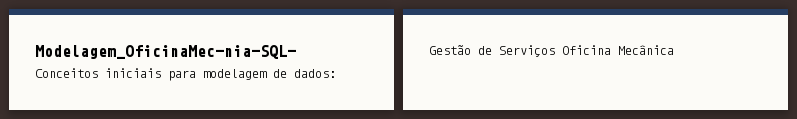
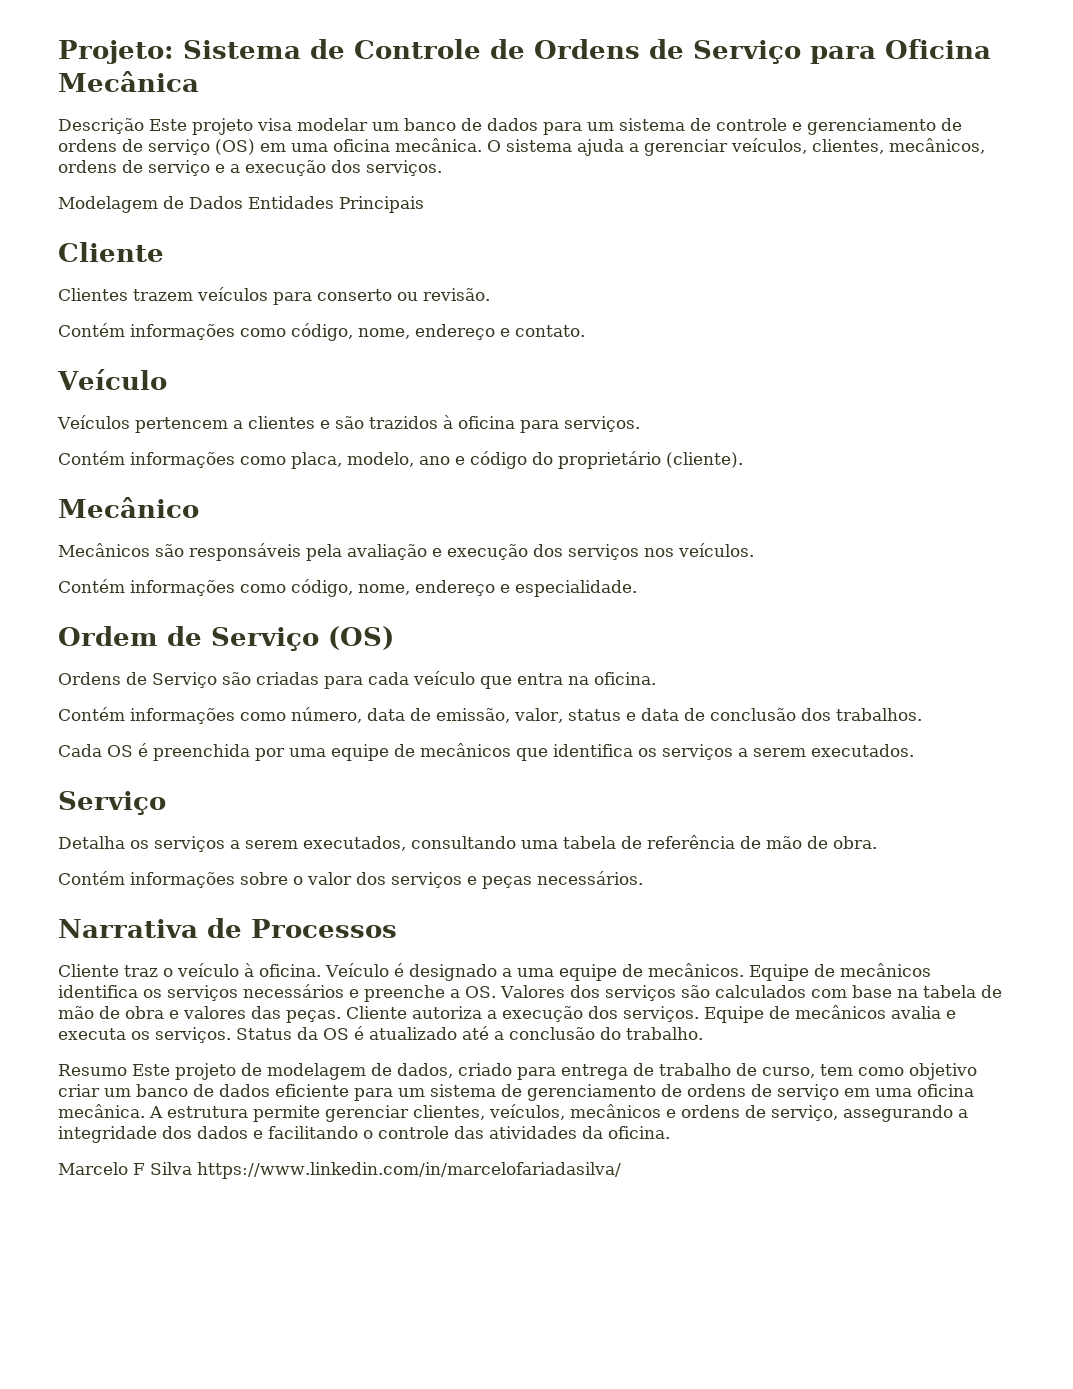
[35,45,296,59] [35,68,336,81] [429,45,674,57] Modelagem_OficinaMec-nia-SQL- // Conceitos iniciais para modelagem de dados: Gestão de Serviços Oficina Mecânica -> [58,39,991,64] [58,71,199,92] [58,118,962,135] [58,138,985,156] [58,160,442,176] [58,196,424,213] [58,242,164,262] [58,287,490,305] [58,323,585,341] [57,369,167,390] [57,415,640,433] [58,451,743,469] [58,497,199,518] [58,543,754,561] [58,579,637,597] [58,626,394,651] [58,671,656,689] [58,707,922,724] [58,743,914,761] [58,791,166,815] [58,835,877,852] [58,871,643,889] [58,918,397,938] [58,963,931,981] [58,984,1002,1002] [58,1005,956,1023] [58,1026,703,1043] [58,1063,977,1080] [58,1084,974,1101] [58,1104,968,1122] [58,1126,670,1143] [58,1162,621,1179] Projeto: Sistema de Controle de Ordens de Serviço para Oficina Mecânica // Descrição Este projeto visa modelar um banco de dados para um sistema de controle e gerenciamento de ordens de serviço (OS) em uma oficina mecânica. O sistema ajuda a gerenciar veículos, clientes, mecânicos, ordens de serviço e a execução dos serviços. // Modelagem de Dados Entidades Principais // Cliente // Clientes trazem veículos para conserto ou revisão. // Contém informações como código, nome, endereço e contato. // Veículo // Veículos pertencem a clientes e são trazidos à oficina para serviços. // Contém informações como placa, modelo, ano e código do proprietário (cliente). // Mecânico // Mecânicos são responsáveis pela avaliação e execução dos serviços nos veículos. // Contém informações como código, nome, endereço e especialidade. // Ordem de Serviço (OS) // Ordens de Serviço são criadas para cada veículo que entra na oficina. // Contém informações como número, data de emissão, valor, status e data de conclusão dos trabalhos. // Cada OS é preenchida por uma equipe de mecânicos que identifica os serviços a serem executados. // Serviço // Detalha os serviços a serem executados, consultando uma tabela de referência de mão de obra. // Contém informações sobre o valor dos serviços e peças necessários. // Narrativa de Processos // Cliente traz o veículo à oficina. Veículo é designado a uma equipe de mecânicos. Equipe de mecânicos identifica os serviços necessários e preenche a OS. Valores dos serviços são calculados com base na tabela de mão de obra e valores das peças. Cliente autoriza a execução dos serviços. Equipe de mecânicos avalia e executa os serviços. Status da OS é atualizado até a conclusão do trabalho. // Resumo Este projeto de modelagem de dados, criado para entrega de trabalho de curso, tem como objetivo criar um banco de dados eficiente para um sistema de gerenciamento de ordens de serviço em uma oficina mecânica. A estrutura permite gerenciar clientes, veículos, mecânicos e ordens de serviço, assegurando a integridade dos dados e facilitando o controle das atividades da oficina. // Marcelo F Silva https://www.linkedin.com/in/marcelofariadasilva/

